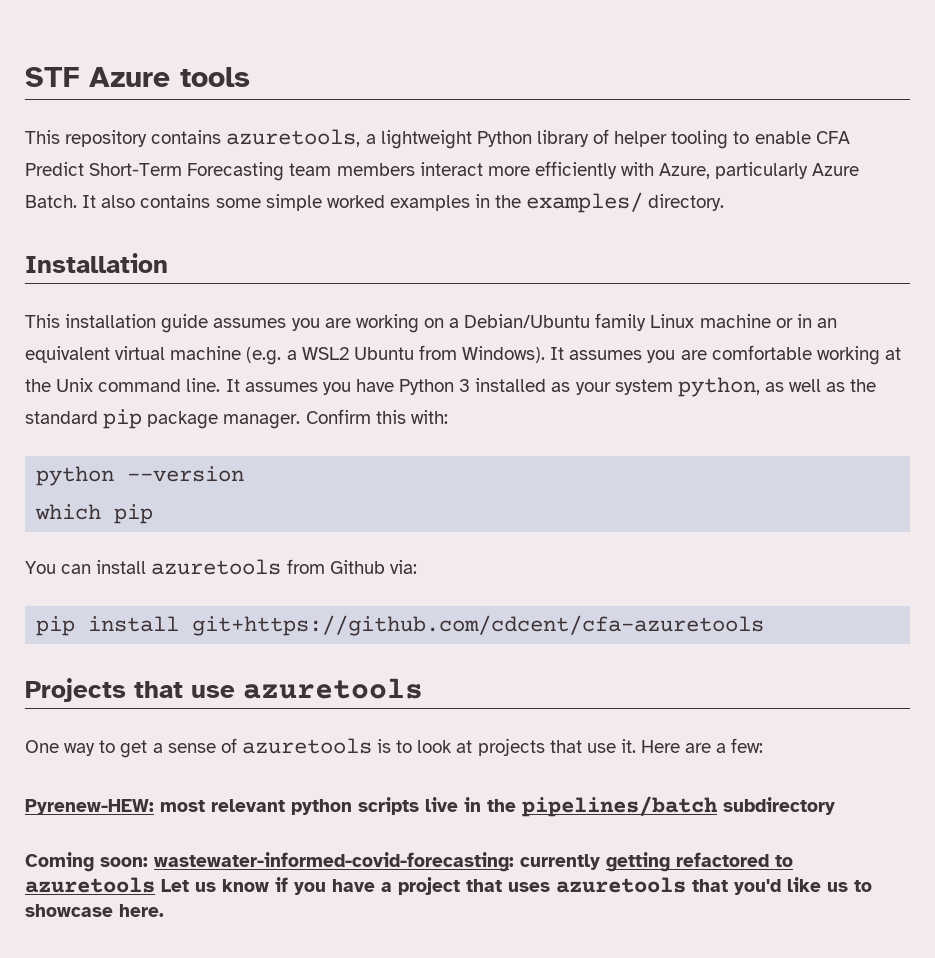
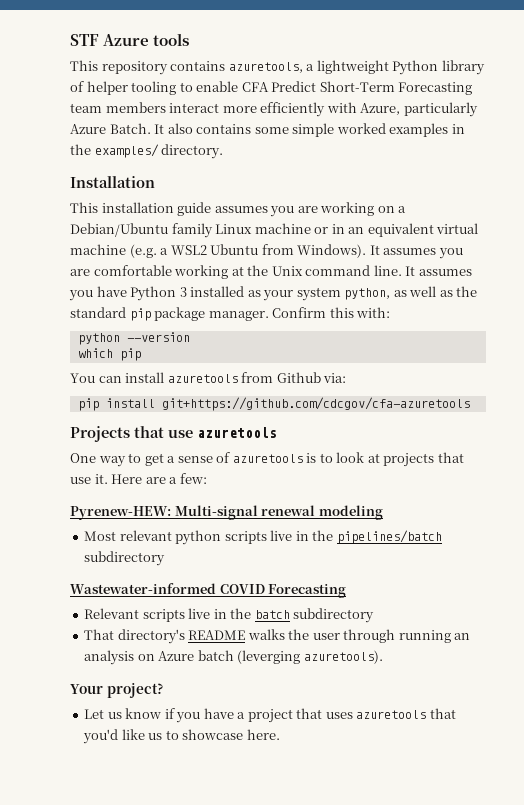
[192,615,765,636] git+https://github.com/cdcent/cfa-azuretools -> [161,397,470,411] git+https://github.com/cdcgov/cfa-azuretools
[160,800,205,812] most -> [174,505,383,520] [84,531,117,541] Multi-signal renewal modeling // Most
[25,852,793,872] [25,877,155,893] Coming soon: wastewater-informed-covid-forecasting: currently getting refactored to azuretools -> [70,583,347,598] [84,608,375,623] [84,629,471,644] [84,650,383,665] [70,683,163,698] Wastewater-informed COVID Forecasting // Relevant scripts live in the batch subdirectory // That directory's README walks the user through running an analysis on Azure batch (leverging azuretools). // Your project? //

